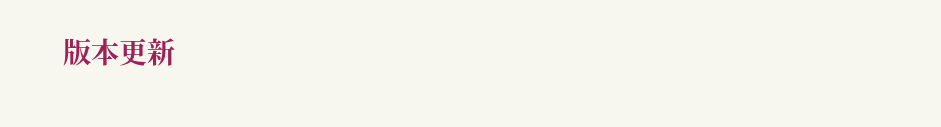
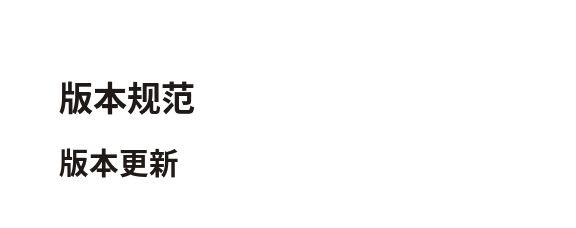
[63,38,119,66] 版本 -> [59,81,195,115] [59,148,119,178] 版本规范 // 版本

